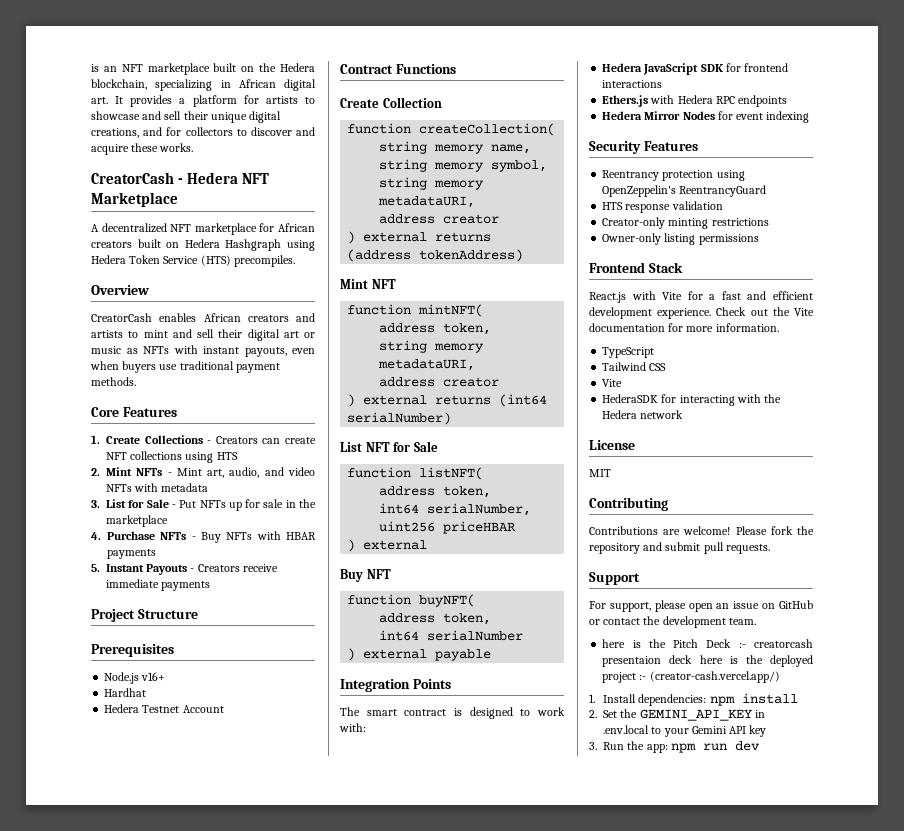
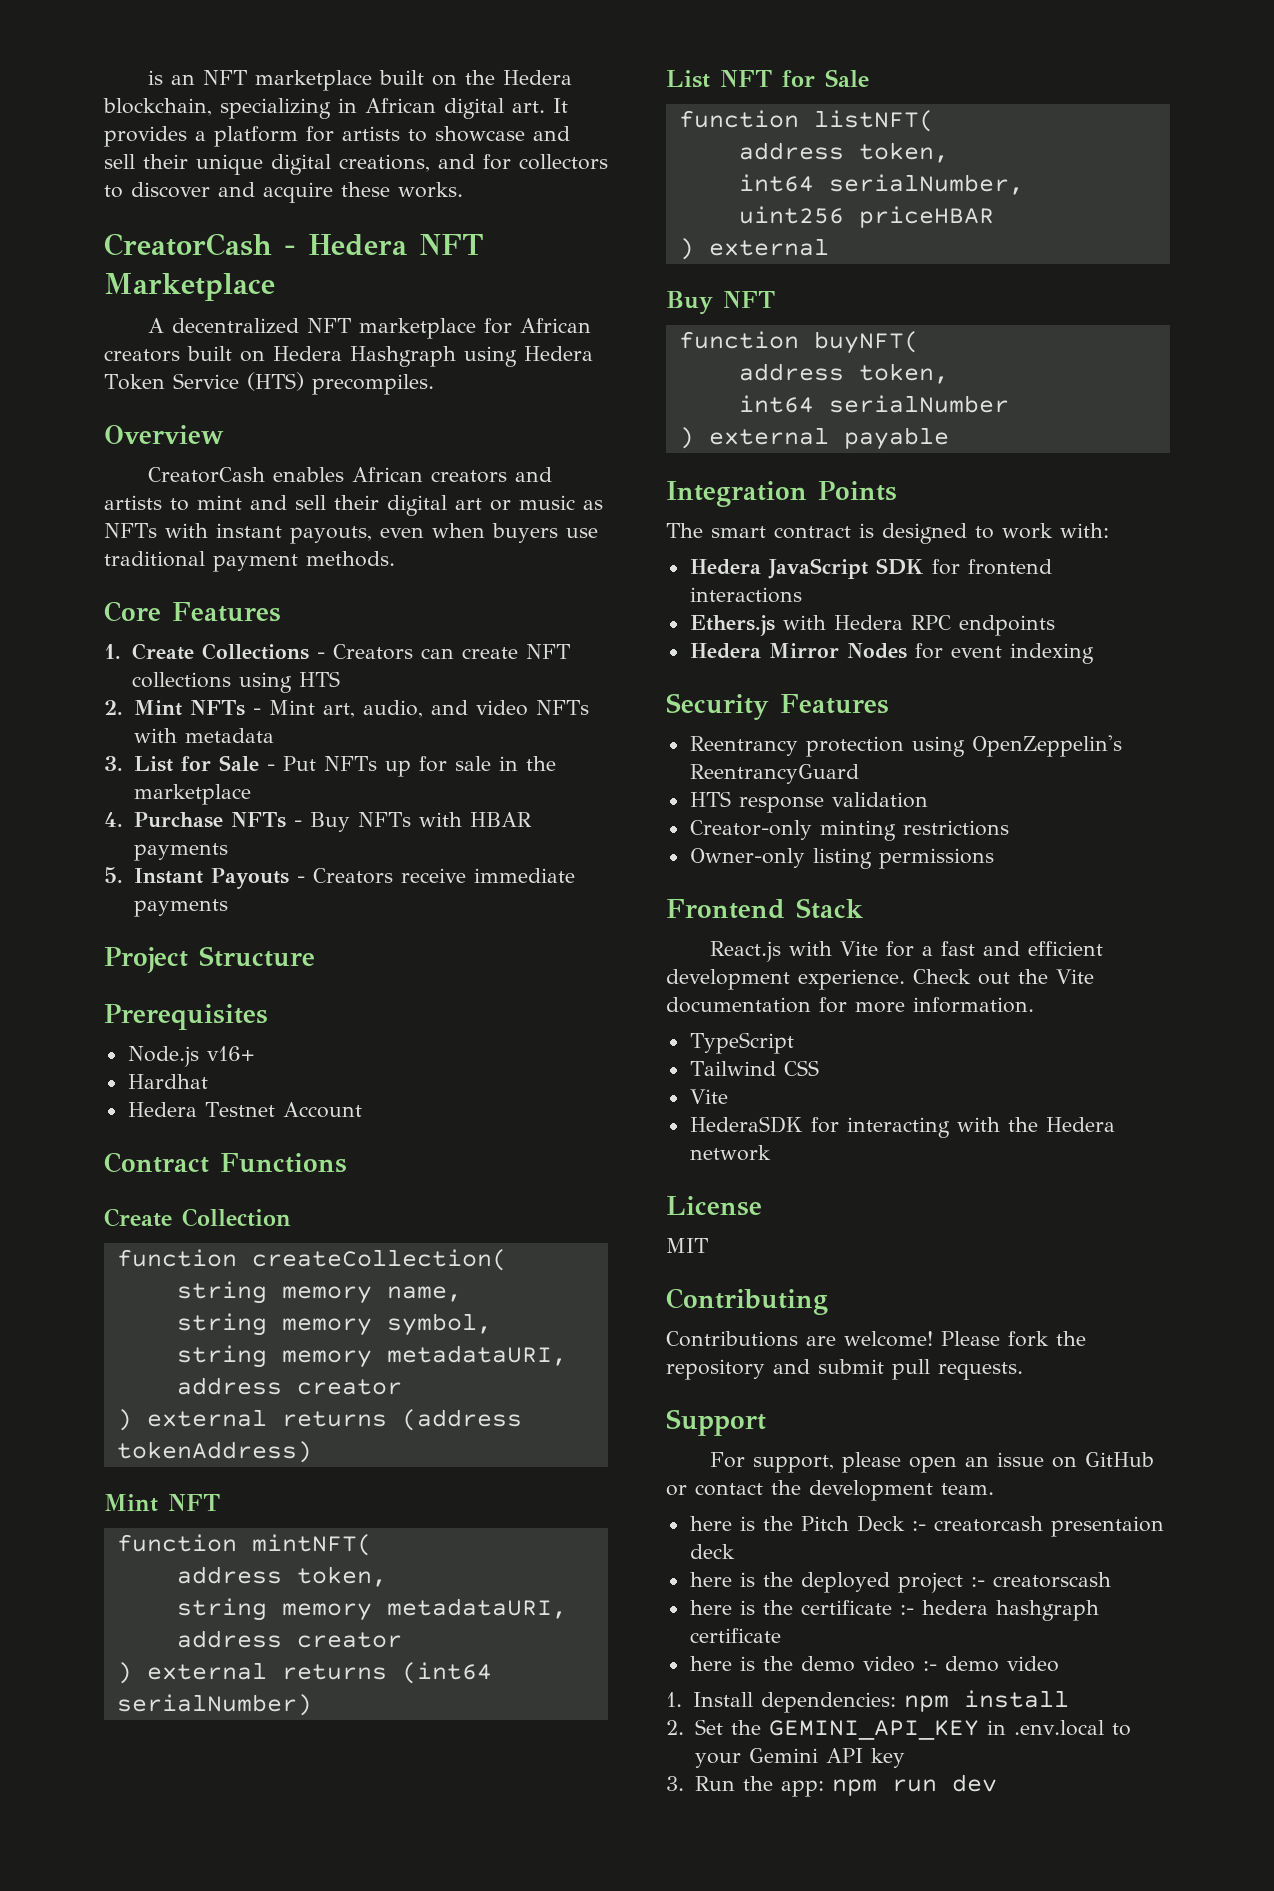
(693, 659) none -> (735, 1551) //
[649,671,780,683] (creator-cash.vercel.app/) -> [992,1572,1111,1588] [689,1600,1099,1621] [689,1628,781,1643] [689,1656,1059,1672] creatorscash // here is the certificate :- hedera hashgraph certificate // here is the demo video :- demo video

